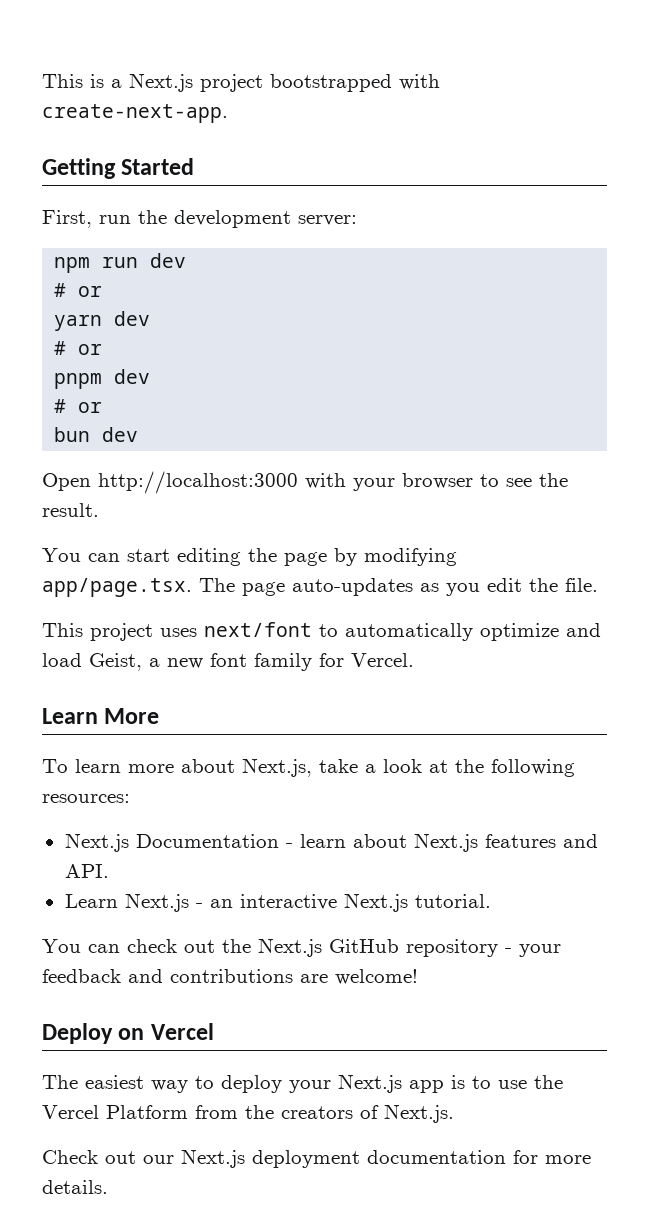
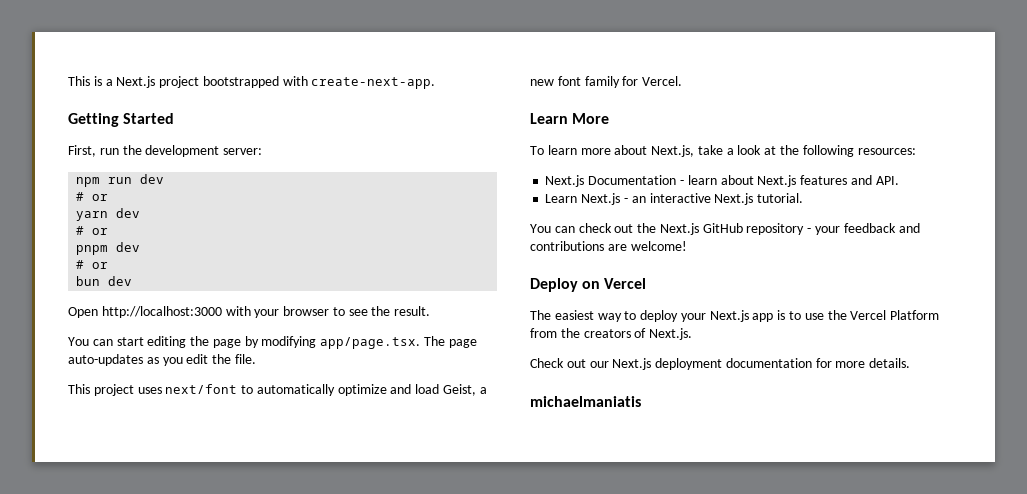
(108, 1187) none -> [530,396,641,407] // michaelmaniatis

